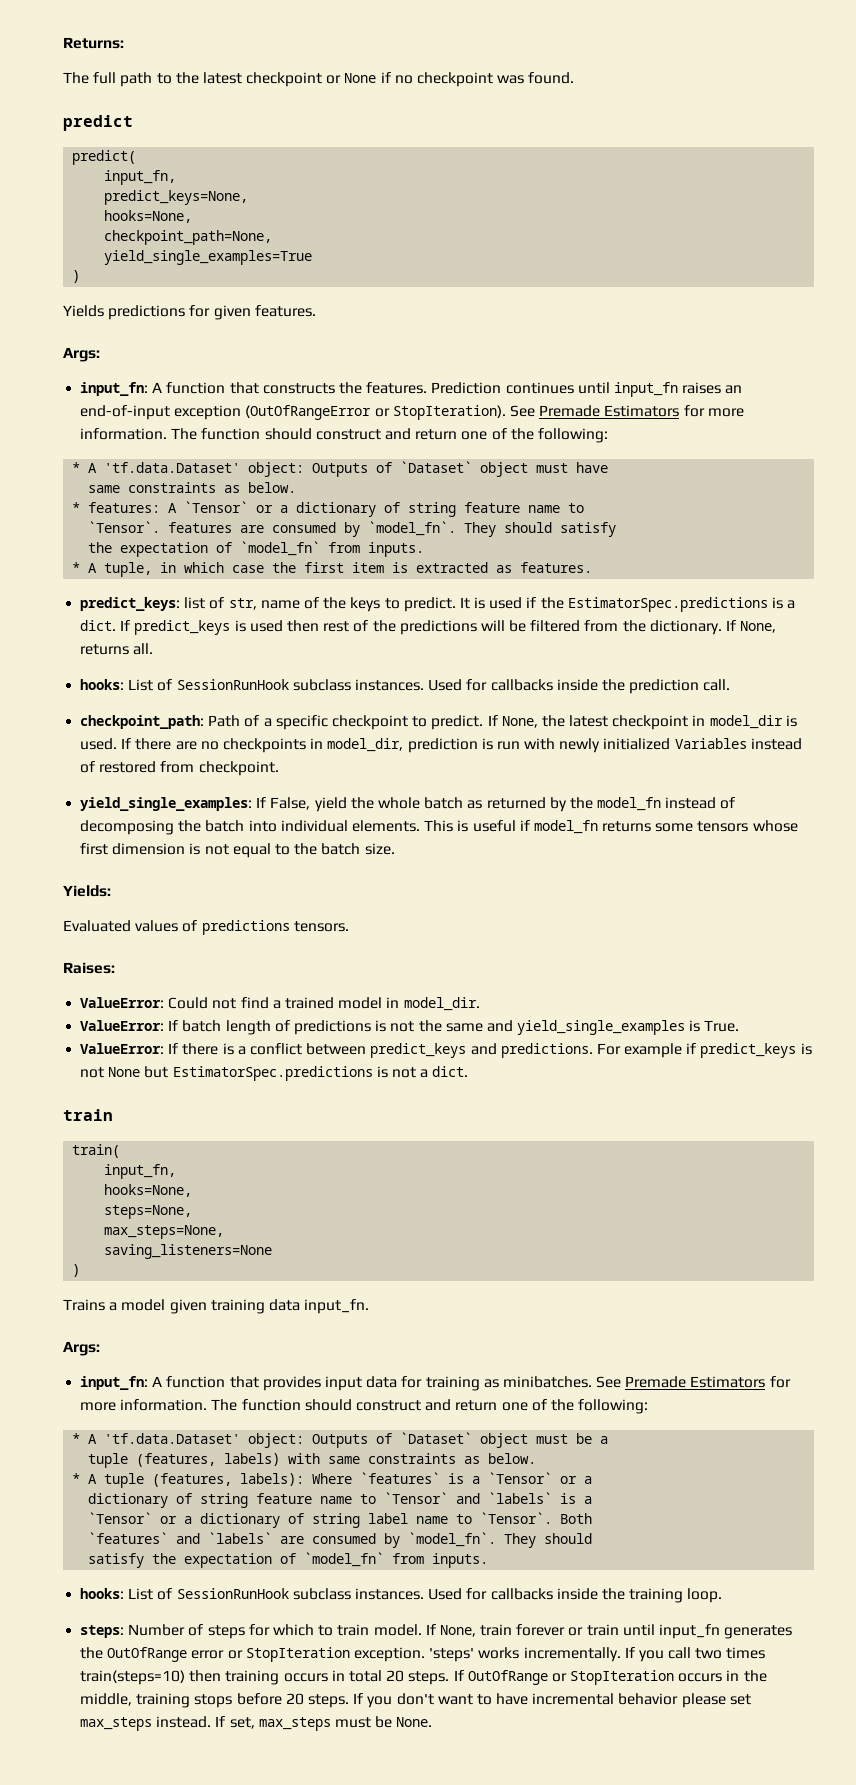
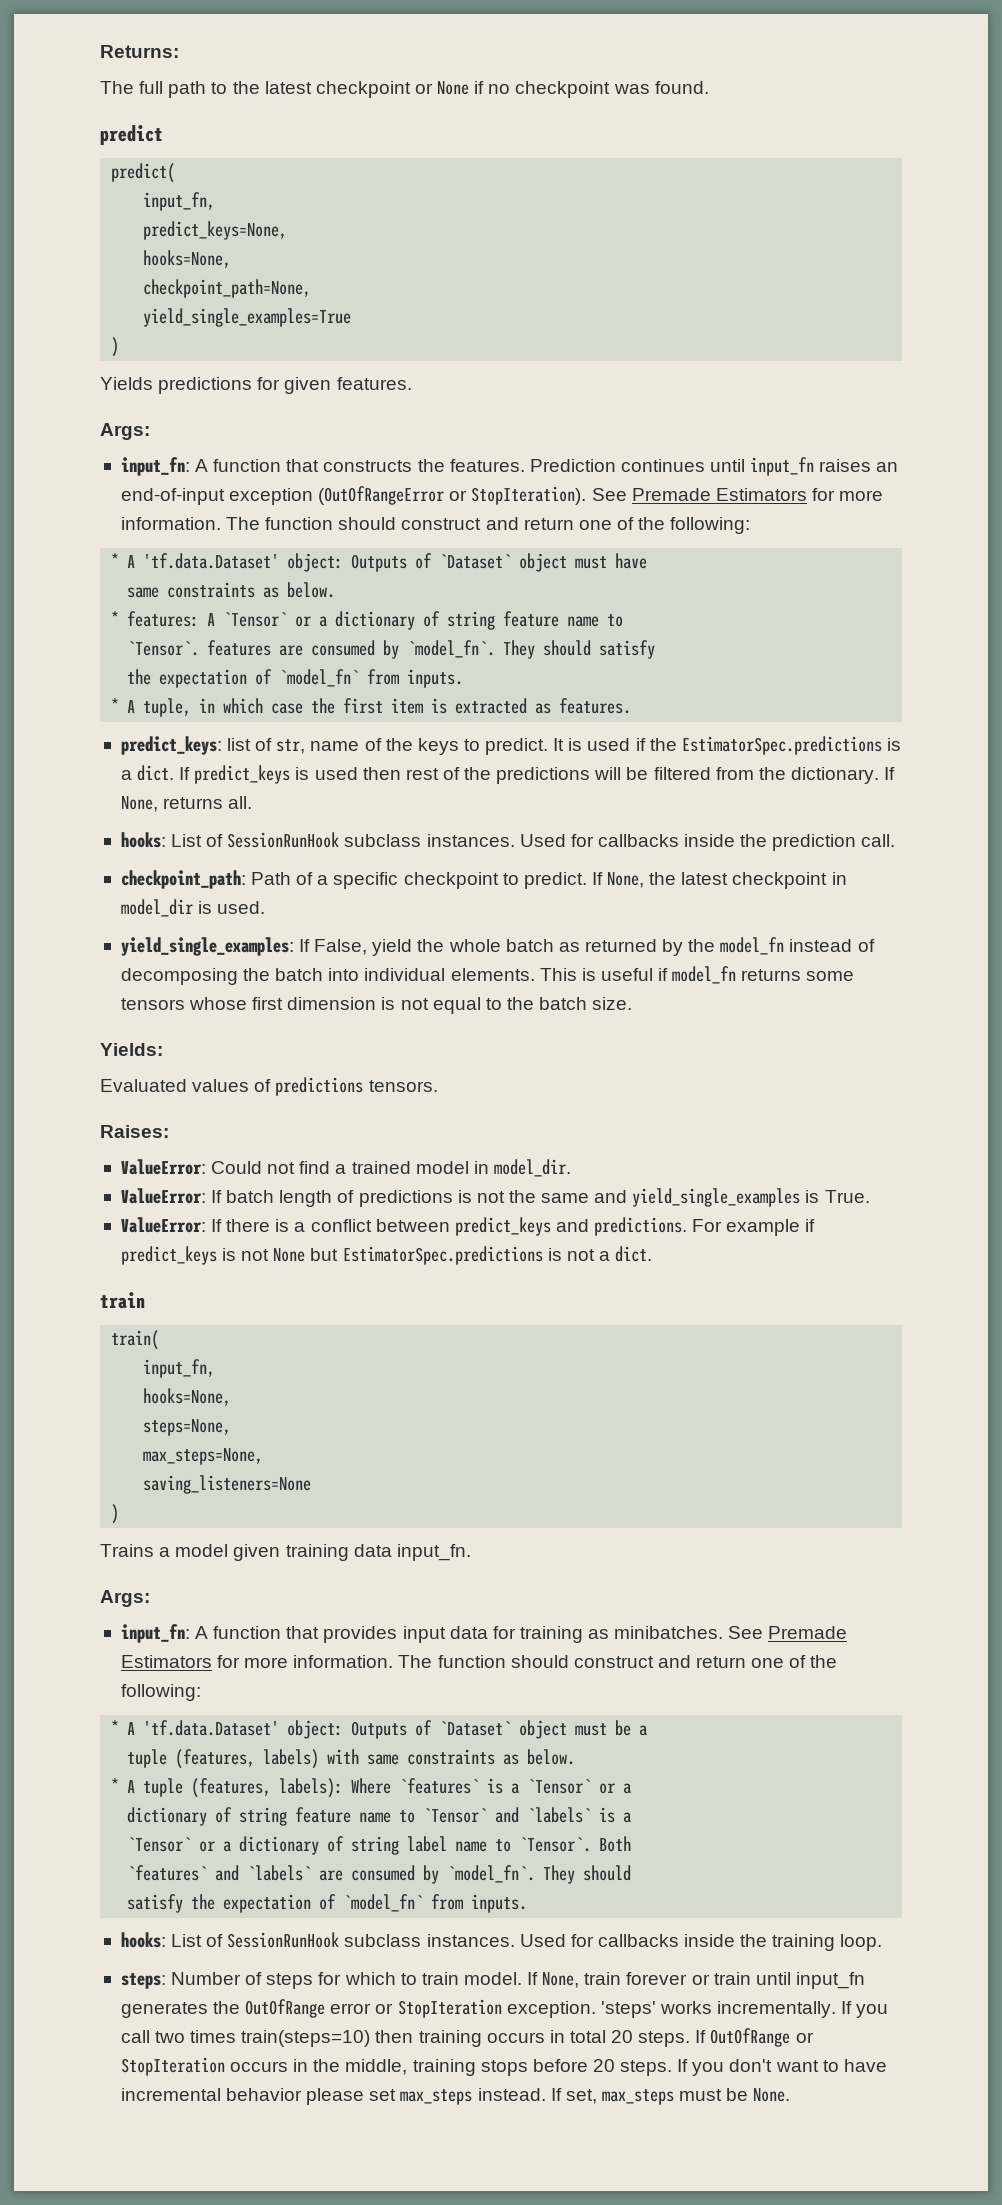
[121,738,802,753] [80,761,279,776] If there are no checkpoints in model_dir, prediction is run with newly initialized Variables instead of restored from checkpoint. -> (266, 907) none

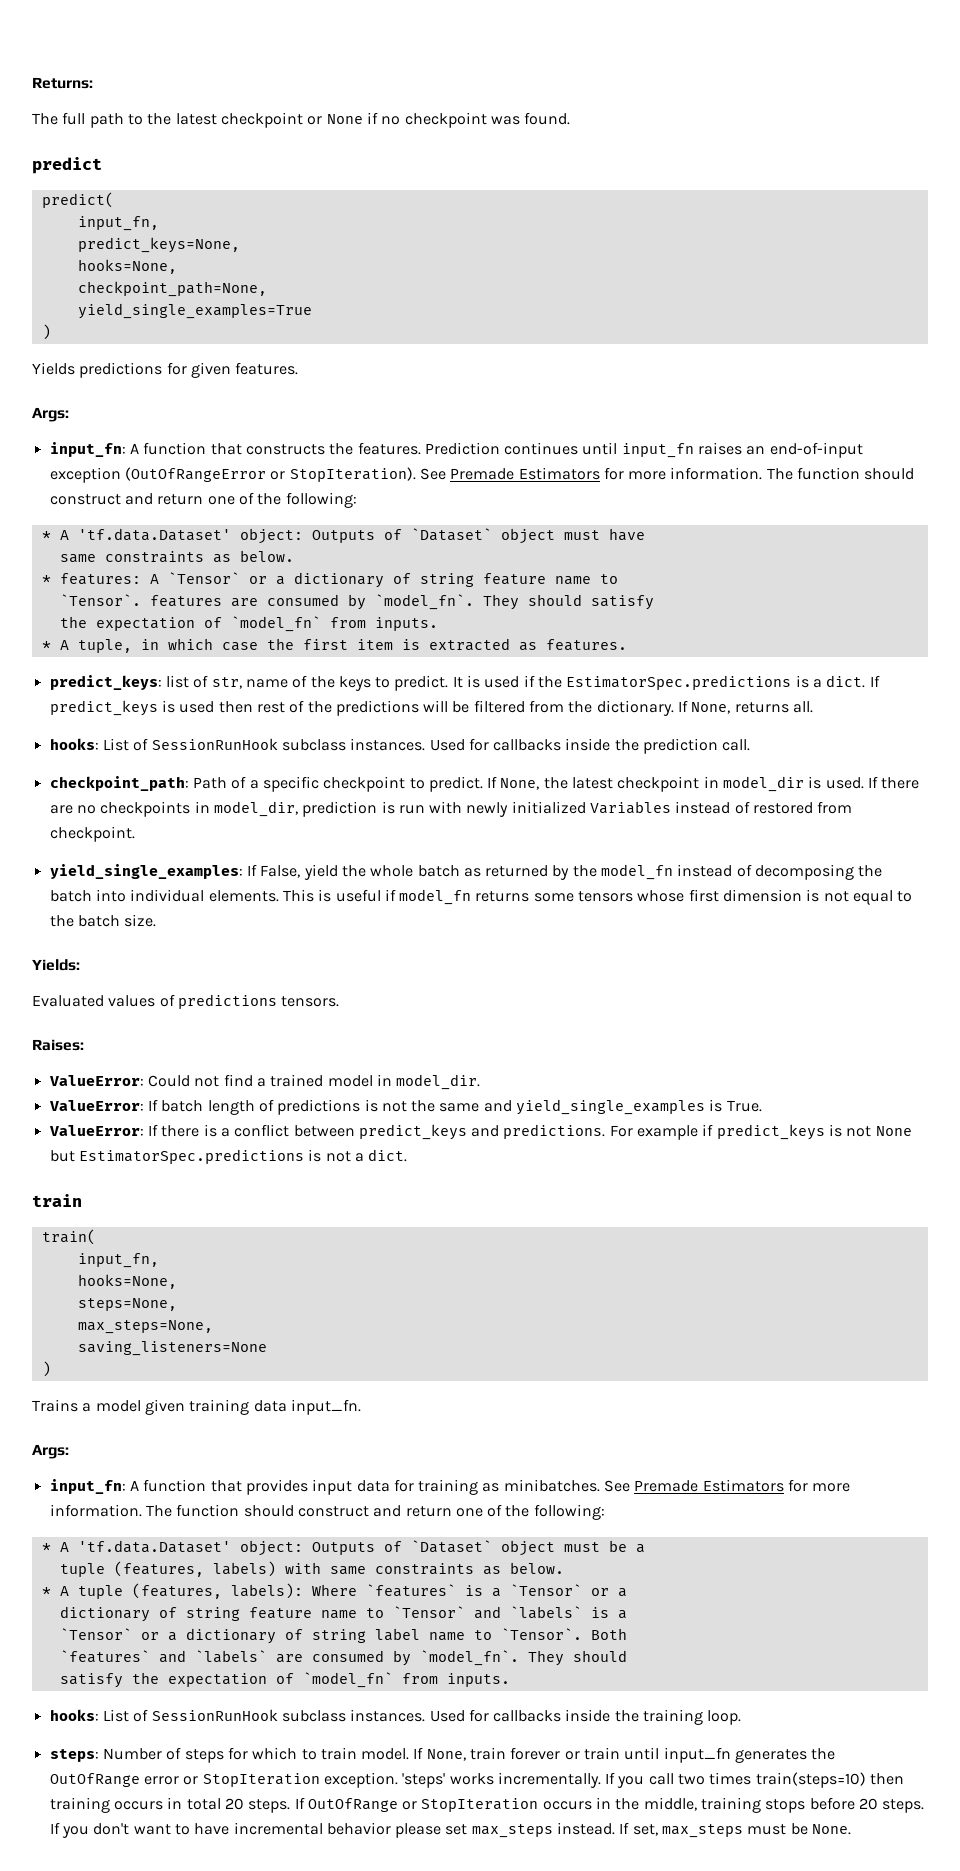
(266, 907) none -> [868,776,920,789] [49,801,853,817] [49,826,135,842] If there are no checkpoints in model_dir, prediction is run with newly initialized Variables instead of restored from checkpoint.

